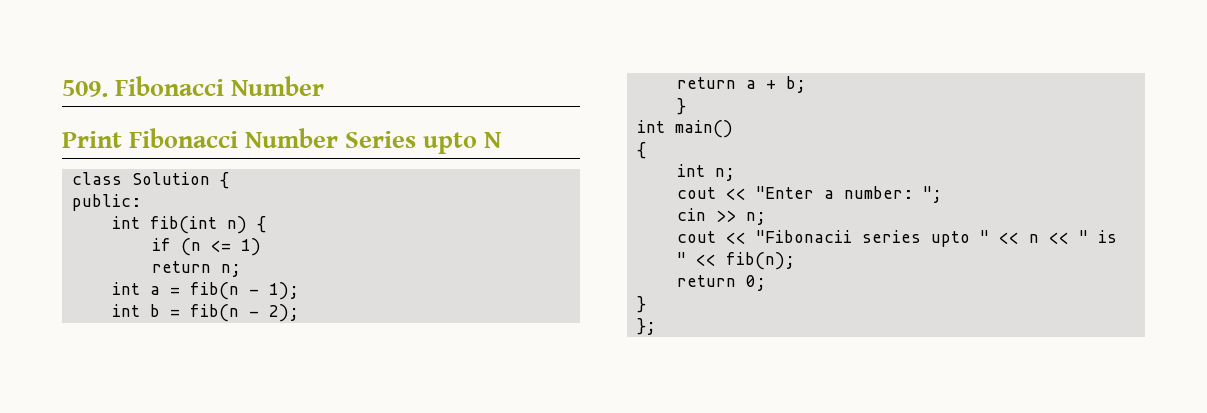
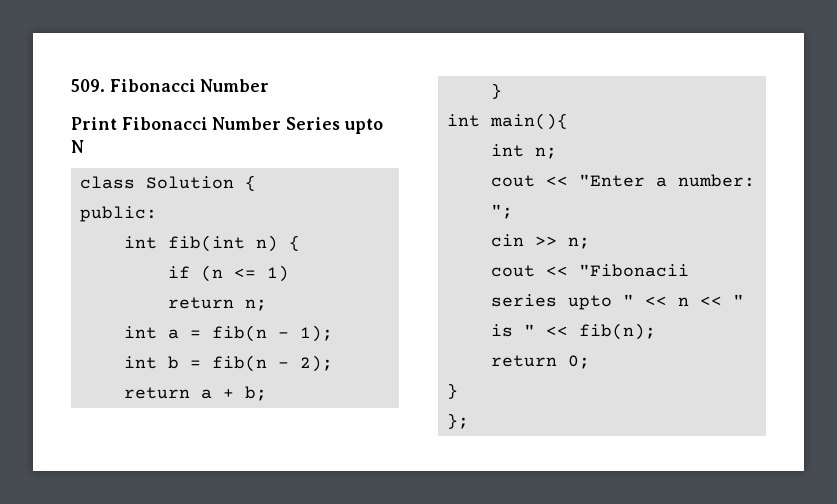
[674,120,733,138] [636,142,646,159] main() // { -> [490,113,568,130] main(){

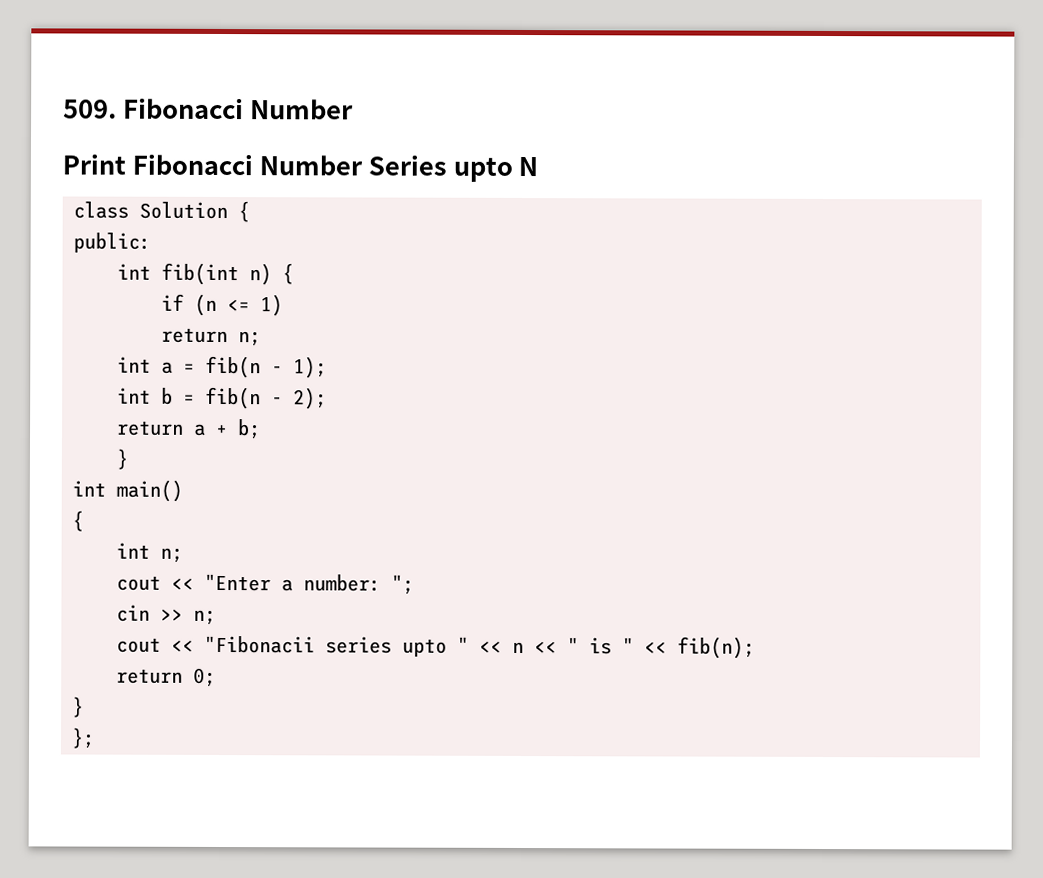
[490,113,568,130] main(){ -> [116,479,184,502] [72,510,85,532] main() // {

